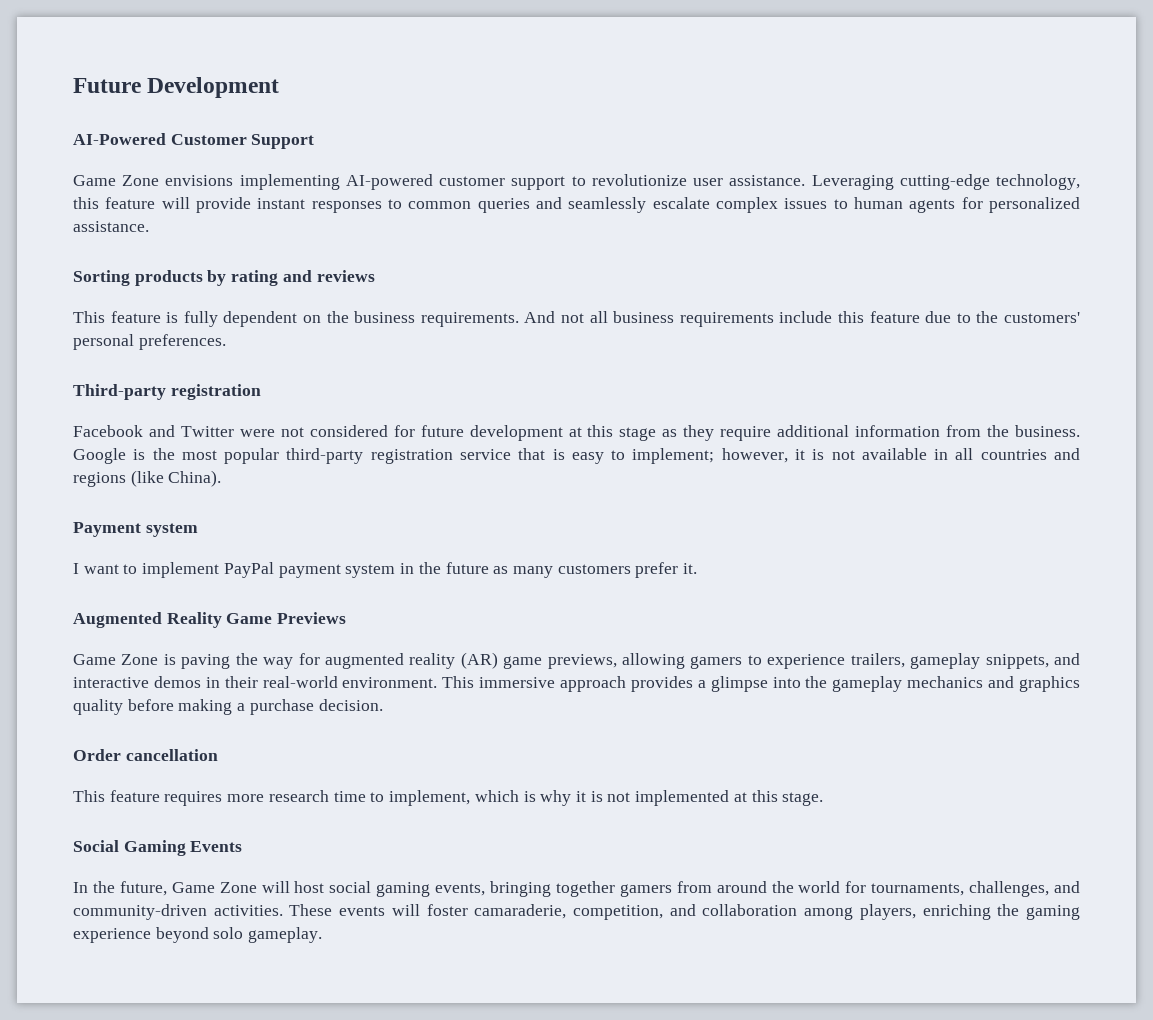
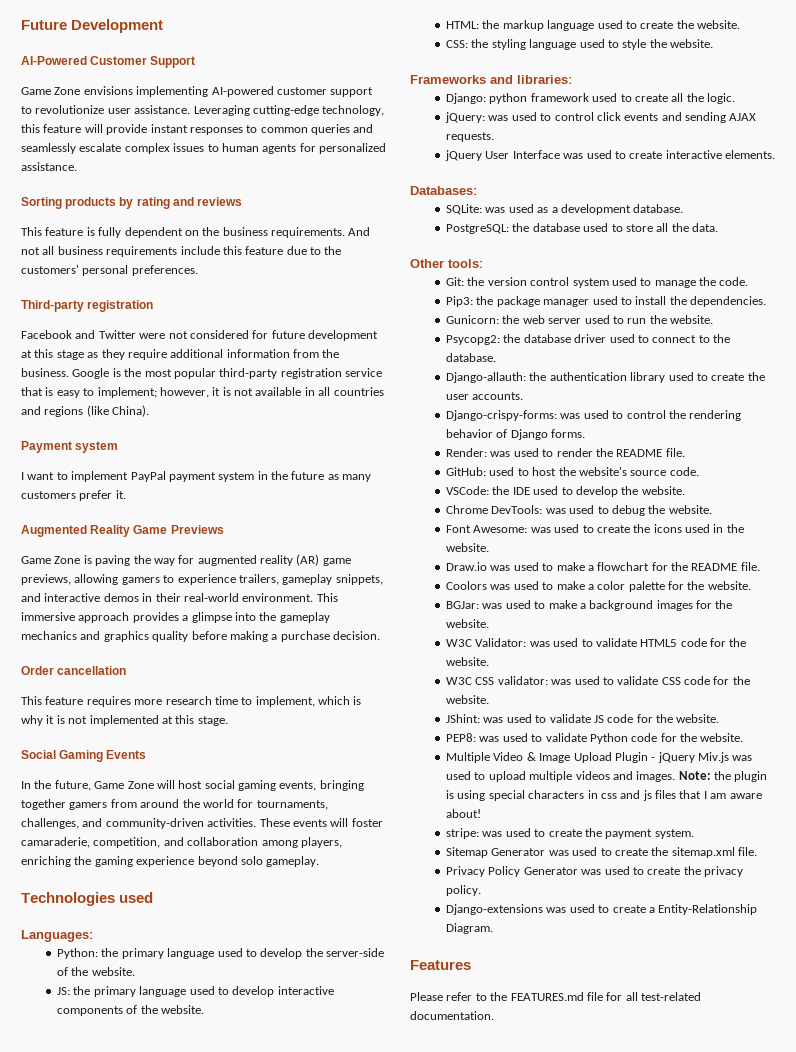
(323, 935) none -> [21,892,154,906] [21,930,93,942] [56,948,384,959] [56,967,135,976] [56,986,334,997] [56,1005,205,1016] [445,20,740,31] [445,39,713,50] [410,75,572,84] [445,93,735,104] [444,112,757,123] [445,132,494,142] [444,150,775,161] [410,186,477,195] [445,204,684,215] [445,223,718,234] [410,259,483,268] [445,277,749,288] [445,296,766,307] [445,315,713,324] [445,334,730,345] [445,353,496,362] [445,372,765,383] [445,392,524,400] [445,410,742,421] [445,429,586,440] [445,448,685,457] [445,467,699,476] [445,486,685,497] [445,505,712,516] [445,524,744,533] [445,543,489,552] [445,562,760,571] [445,581,751,592] [445,600,733,611] [445,619,489,628] [445,638,747,647] [445,657,489,666] [445,676,750,685] [445,695,489,704] [445,714,720,723] [445,733,744,744] [445,752,753,763] [445,771,768,782] [445,790,762,801] [445,809,481,818] [445,828,694,839] [445,847,757,858] [445,866,743,877] [445,885,481,896] [445,904,758,915] [445,923,493,934] [410,960,471,970] [410,992,701,1001] [410,1011,494,1020] // Technologies used // Languages: // Python: the primary language used to develop the server-side of the website. // JS: the primary language used to develop interactive components of the website. // HTML: the markup language used to create the website. // CSS: the styling language used to style the website. // Frameworks and libraries: // Django: python framework used to create all the logic. // jQuery: was used to control click events and sending AJAX requests. // jQuery User Interface was used to create interactive elements. // Databases: // SQLite: was used as a development database. // PostgreSQL: the database used to store all the data. // Other tools: // Git: the version control system used to manage the code. // Pip3: the package manager used to install the dependencies. // Gunicorn: the web server used to run the website. // Psycopg2: the database driver used to connect to the database. // Django-allauth: the authentication library used to create the user accounts. // Django-crispy-forms: was used to control the rendering behavior of Django forms. // Render: was used to render the README file. // GitHub: used to host the website's source code. // VSCode: the IDE used to develop the website. // Chrome DevTools: was used to debug the website. // Font Awesome: was used to create the icons used in the website. // Draw.io was used to make a flowchart for the README file. // Coolors was used to make a color palette for the website. // BGJar: was used to make a background images for the website. // W3C Validator: was used to validate HTML5 code for the website. // W3C CSS validator: was used to validate CSS code for the website. // JShint: was used to validate JS code for the website. // PEP8: was used to validate Python code for the website. // Multiple Video & Image Upload Plugin - jQuery Miv.js was used to upload multiple videos and images. Note: the plugin is using special characters in css and js files that I am aware about! // stripe: was used to create the payment system. // Sitemap Generator was used to create the sitemap.xml file. // Privacy Policy Generator was used to create the privacy policy. // Django-extensions was used to create a Entity-Relationship Diagram. // Features // Please refer to the FEATURES.md file for all test-related documentation.

